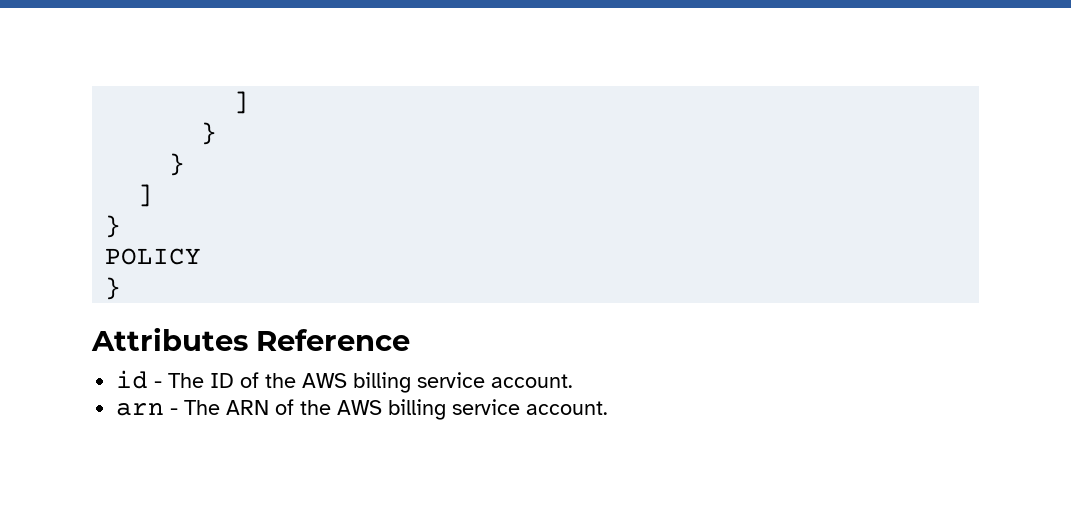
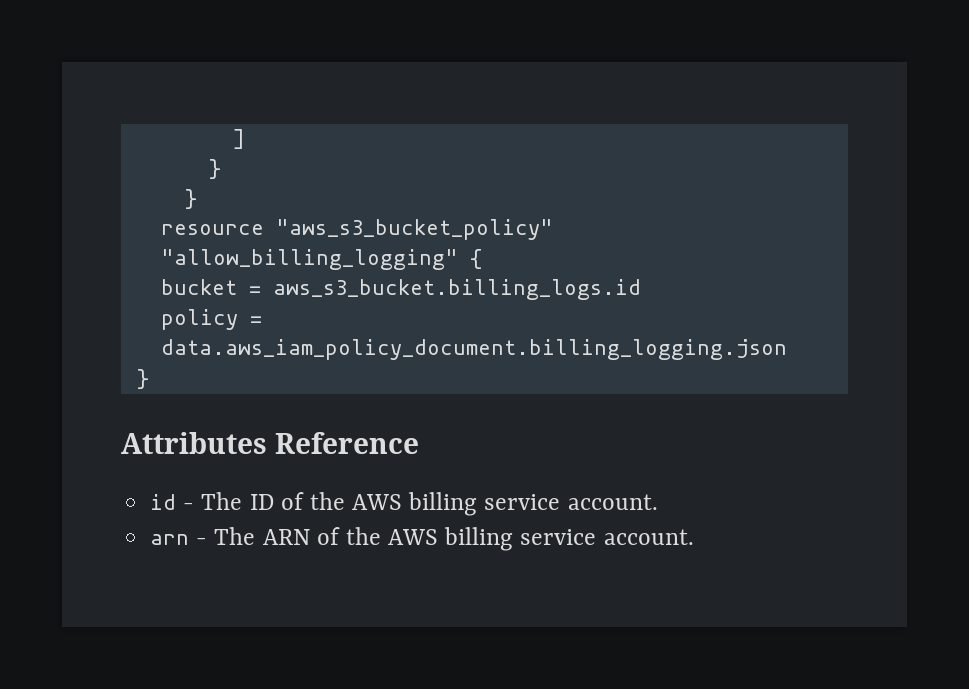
[137,184,154,207] [105,215,122,238] [105,248,202,265] ] // } // POLICY -> [160,219,553,240] [160,249,482,270] [160,279,641,300] [160,309,262,330] [160,339,787,360] resource "aws_s3_bucket_policy" "allow_billing_logging" { // bucket = aws_s3_bucket.billing_logs.id // policy = data.aws_iam_policy_document.billing_logging.json

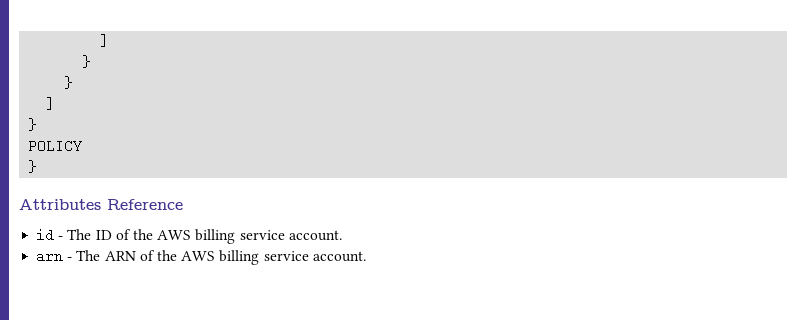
[160,219,553,240] [160,249,482,270] [160,279,641,300] [160,309,262,330] [160,339,787,360] resource "aws_s3_bucket_policy" "allow_billing_logging" { // bucket = aws_s3_bucket.billing_logs.id // policy = data.aws_iam_policy_document.billing_logging.json -> [46,97,56,111] [28,118,38,131] [28,139,83,153] ] // } // POLICY

